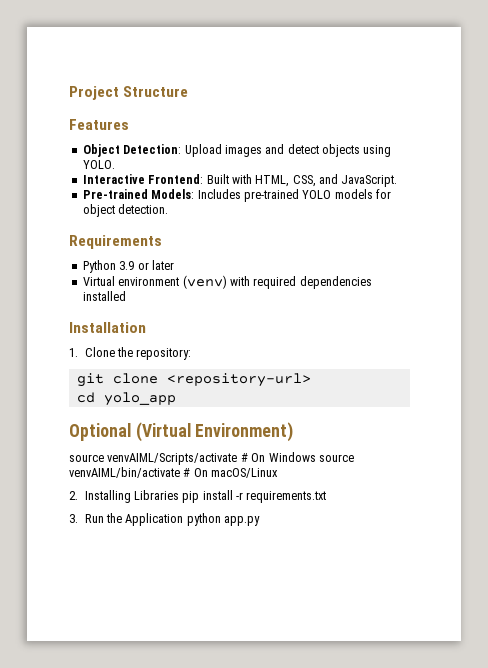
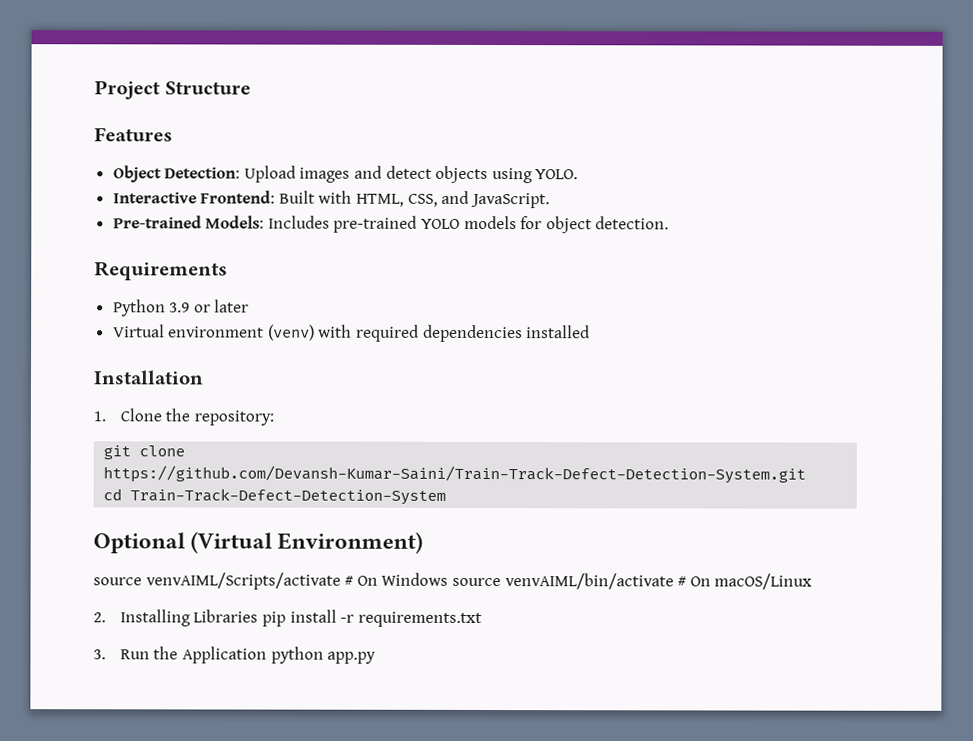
[166,373,311,387] <repository-url> -> [103,465,807,484] https://github.com/Devansh-Kumar-Saini/Train-Track-Defect-Detection-System.git
[103,392,176,406] yolo_app -> [130,488,447,505] Train-Track-Defect-Detection-System

